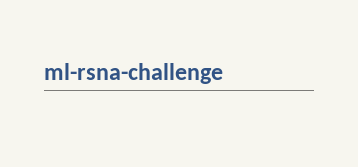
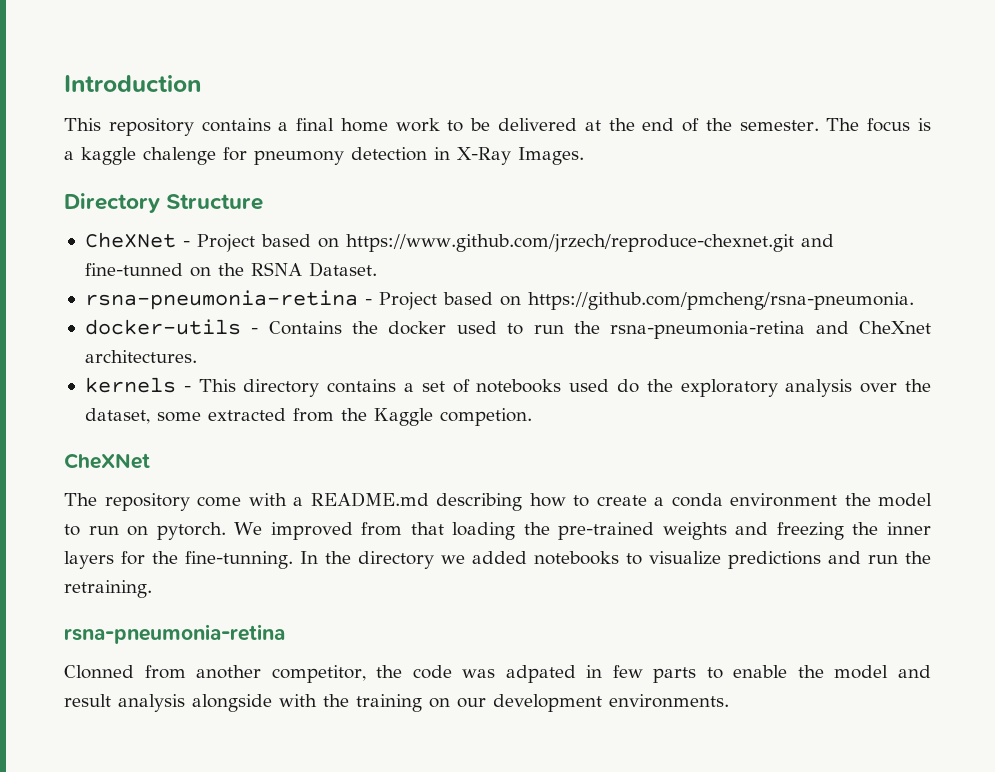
[44,63,223,84] ml-rsna-challenge -> [64,75,201,92] [64,118,932,136] [64,147,584,165] [64,193,264,213] [84,232,834,252] [84,262,377,277] [84,290,914,310] [84,319,931,339] [84,350,197,363] [84,377,931,397] [84,408,532,426] [64,453,150,469] [64,492,932,511] [64,522,931,540] [64,551,931,569] [64,580,152,598] [64,624,285,644] [64,665,931,683] [64,694,729,712] Introduction // This repository contains a final home work to be delivered at the end of the semester. The focus is a kaggle chalenge for pneumony detection in X-Ray Images. // Directory Structure // CheXNet - Project based on https://www.github.com/jrzech/reproduce-chexnet.git and fine-tunned on the RSNA Dataset. // rsna-pneumonia-retina - Project based on https://github.com/pmcheng/rsna-pneumonia. // docker-utils - Contains the docker used to run the rsna-pneumonia-retina and CheXnet architectures. // kernels - This directory contains a set of notebooks used do the exploratory analysis over the dataset, some extracted from the Kaggle competion. // CheXNet // The repository come with a README.md describing how to create a conda environment the model to run on pytorch. We improved from that loading the pre-trained weights and freezing the inner layers for the fine-tunning. In the directory we added notebooks to visualize predictions and run the retraining. // rsna-pneumonia-retina // Clonned from another competitor, the code was adpated in few parts to enable the model and result analysis alongside with the training on our development environments.

